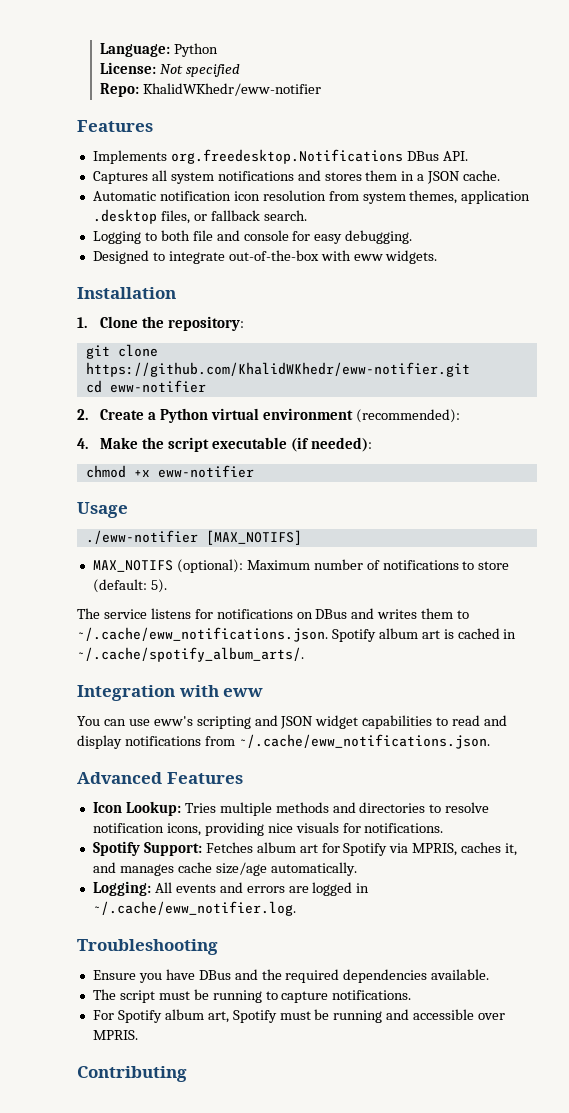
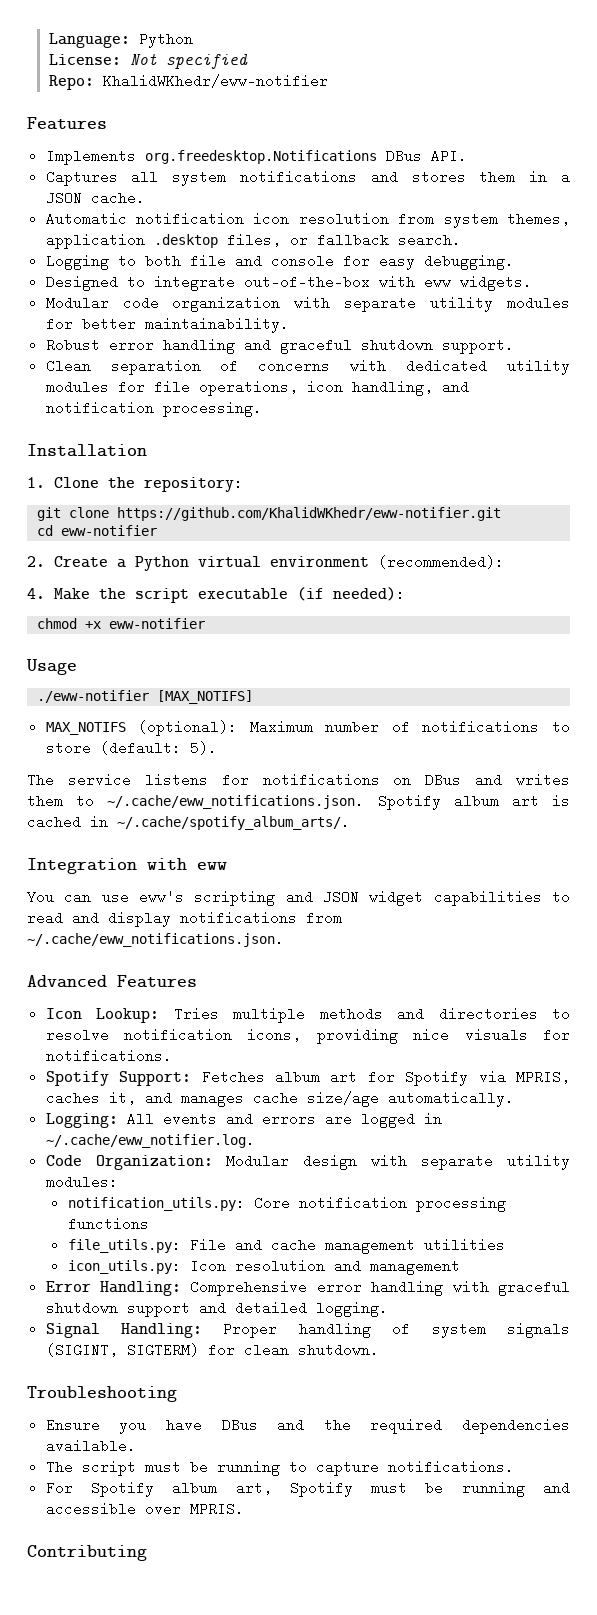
(438, 257) none -> [45,296,570,312] [45,317,289,333] [45,338,514,354] [45,359,570,375] [45,380,469,396] [45,401,262,417] // Modular code organization with separate utility modules for better maintainability. // Robust error handling and graceful shutdown support. // Clean separation of concerns with dedicated utility modules for file operations, icon handling, and notification processing.
(296, 908) none -> [45,1154,570,1170] [45,1175,118,1189] [67,1196,506,1212] [67,1217,149,1231] [67,1238,505,1254] [67,1259,460,1275] [45,1280,570,1296] [45,1301,388,1317] [45,1322,570,1338] [45,1343,379,1357] // Code Organization: Modular design with separate utility modules: // notification_utils.py: Core notification processing functions // file_utils.py: File and cache management utilities // icon_utils.py: Icon resolution and management // Error Handling: Comprehensive error handling with graceful shutdown support and detailed logging. // Signal Handling: Proper handling of system signals (SIGINT, SIGTERM) for clean shutdown.

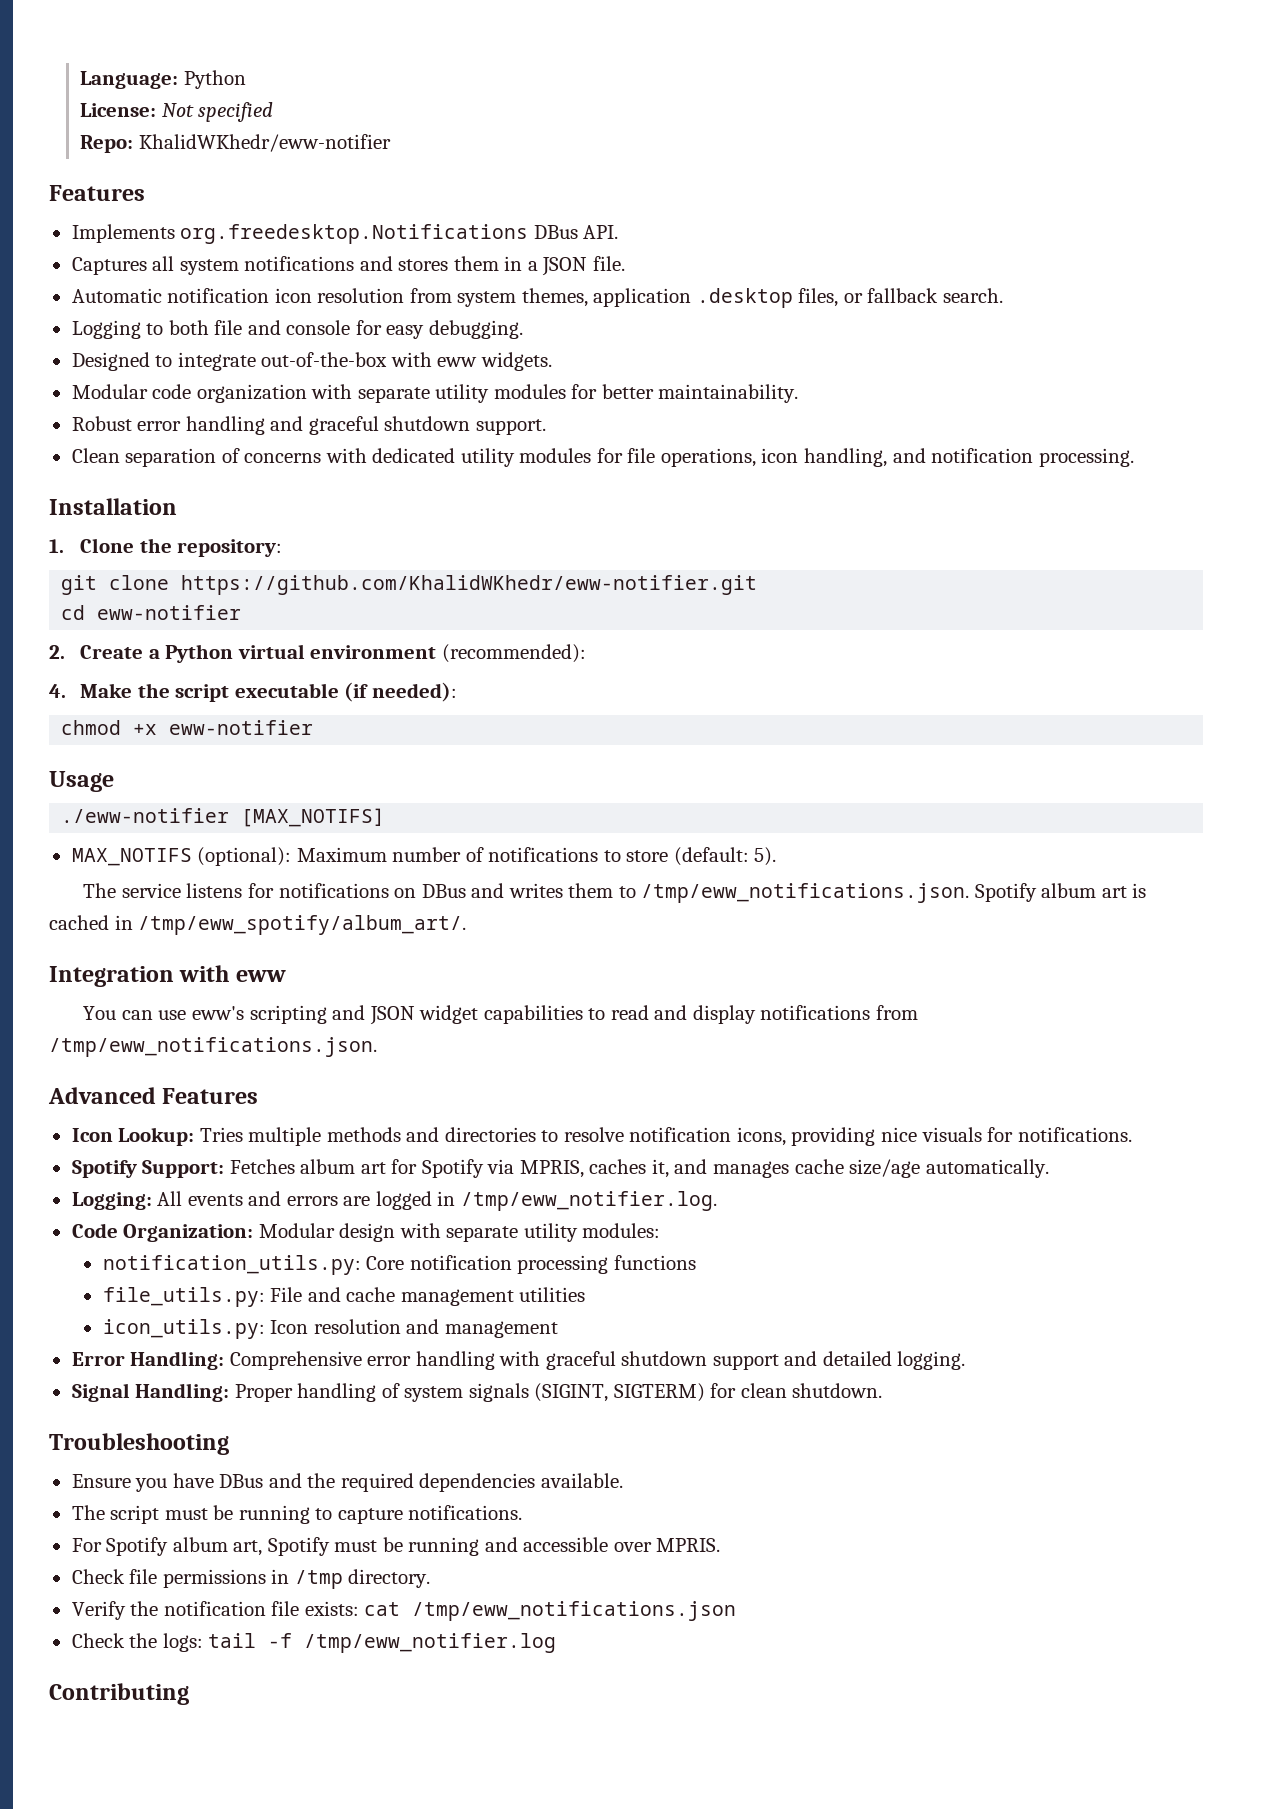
[90,191,145,205] cache. -> [592,256,625,271] file.
[107,794,365,809] ~/.cache/eww_notifications.json. -> [641,883,970,903] /tmp/eww_notifications.json.
[117,815,350,830] ~/.cache/spotify_album_arts/. -> [138,915,467,935] /tmp/eww_spotify/album_art/.
[27,932,284,947] ~/.cache/eww_notifications.json. -> [49,1037,377,1057] /tmp/eww_notifications.json.
[45,1133,255,1148] ~/.cache/eww_notifier.log. -> [460,1191,717,1211] /tmp/eww_notifier.log.
(244, 1509) none -> [71,1569,431,1589] [71,1601,737,1621] [71,1633,557,1653] // Check file permissions in /tmp directory. // Verify the notification file exists: cat /tmp/eww_notifications.json // Check the logs: tail -f /tmp/eww_notifier.log

